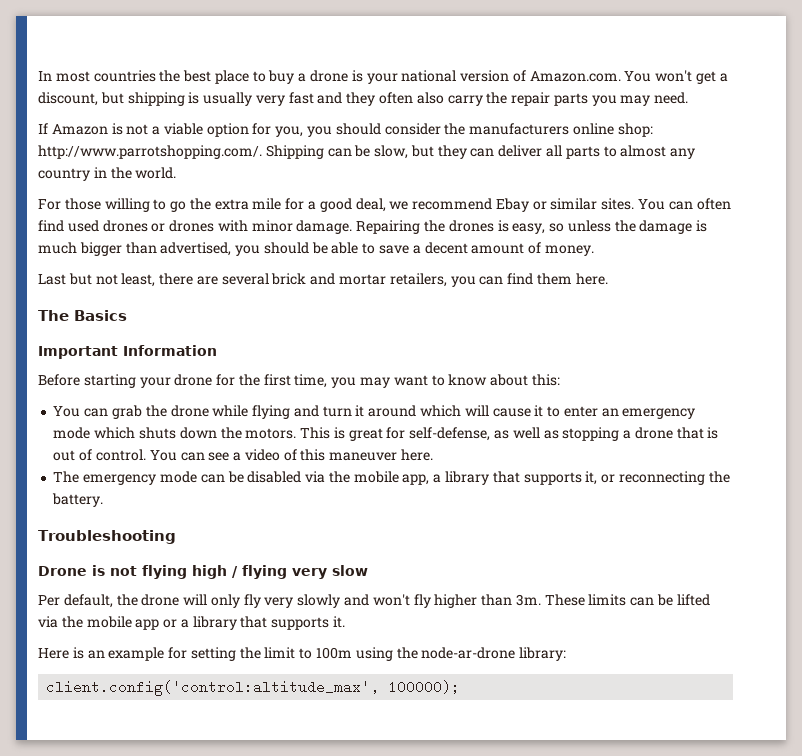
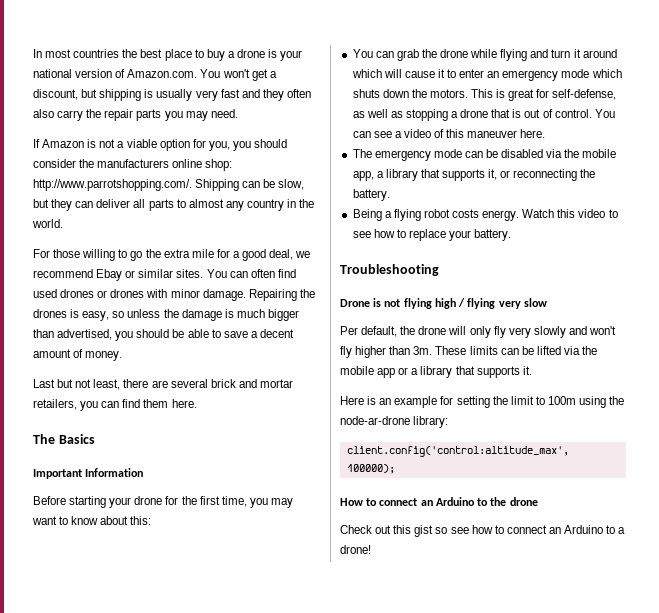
(104, 500) none -> [352,209,618,221] [352,229,512,241] // Being a flying robot costs energy. Watch this video to see how to replace your battery.
(461, 687) none -> [340,497,538,506] [340,525,626,537] [340,545,371,554] // How to connect an Arduino to the drone // Check out this gist so see how to connect an Arduino to a drone!

